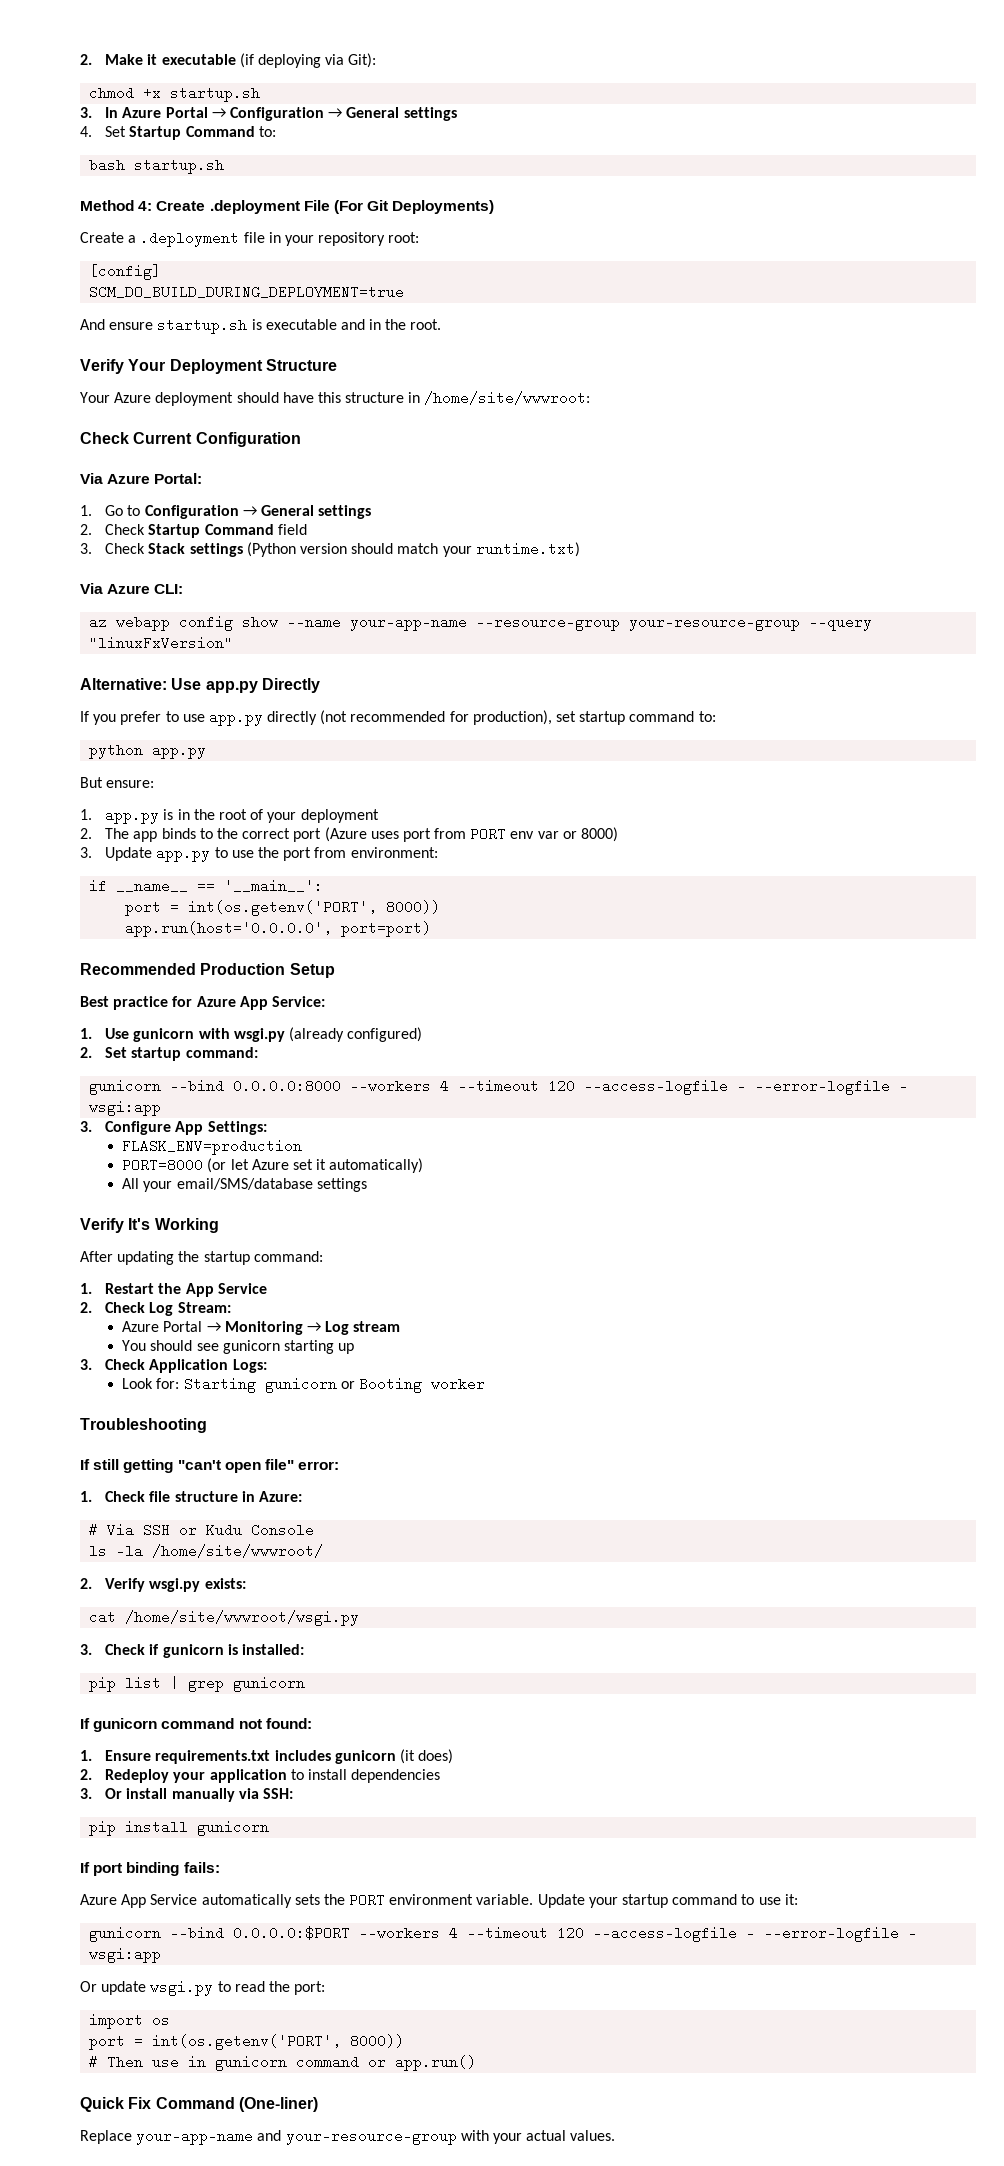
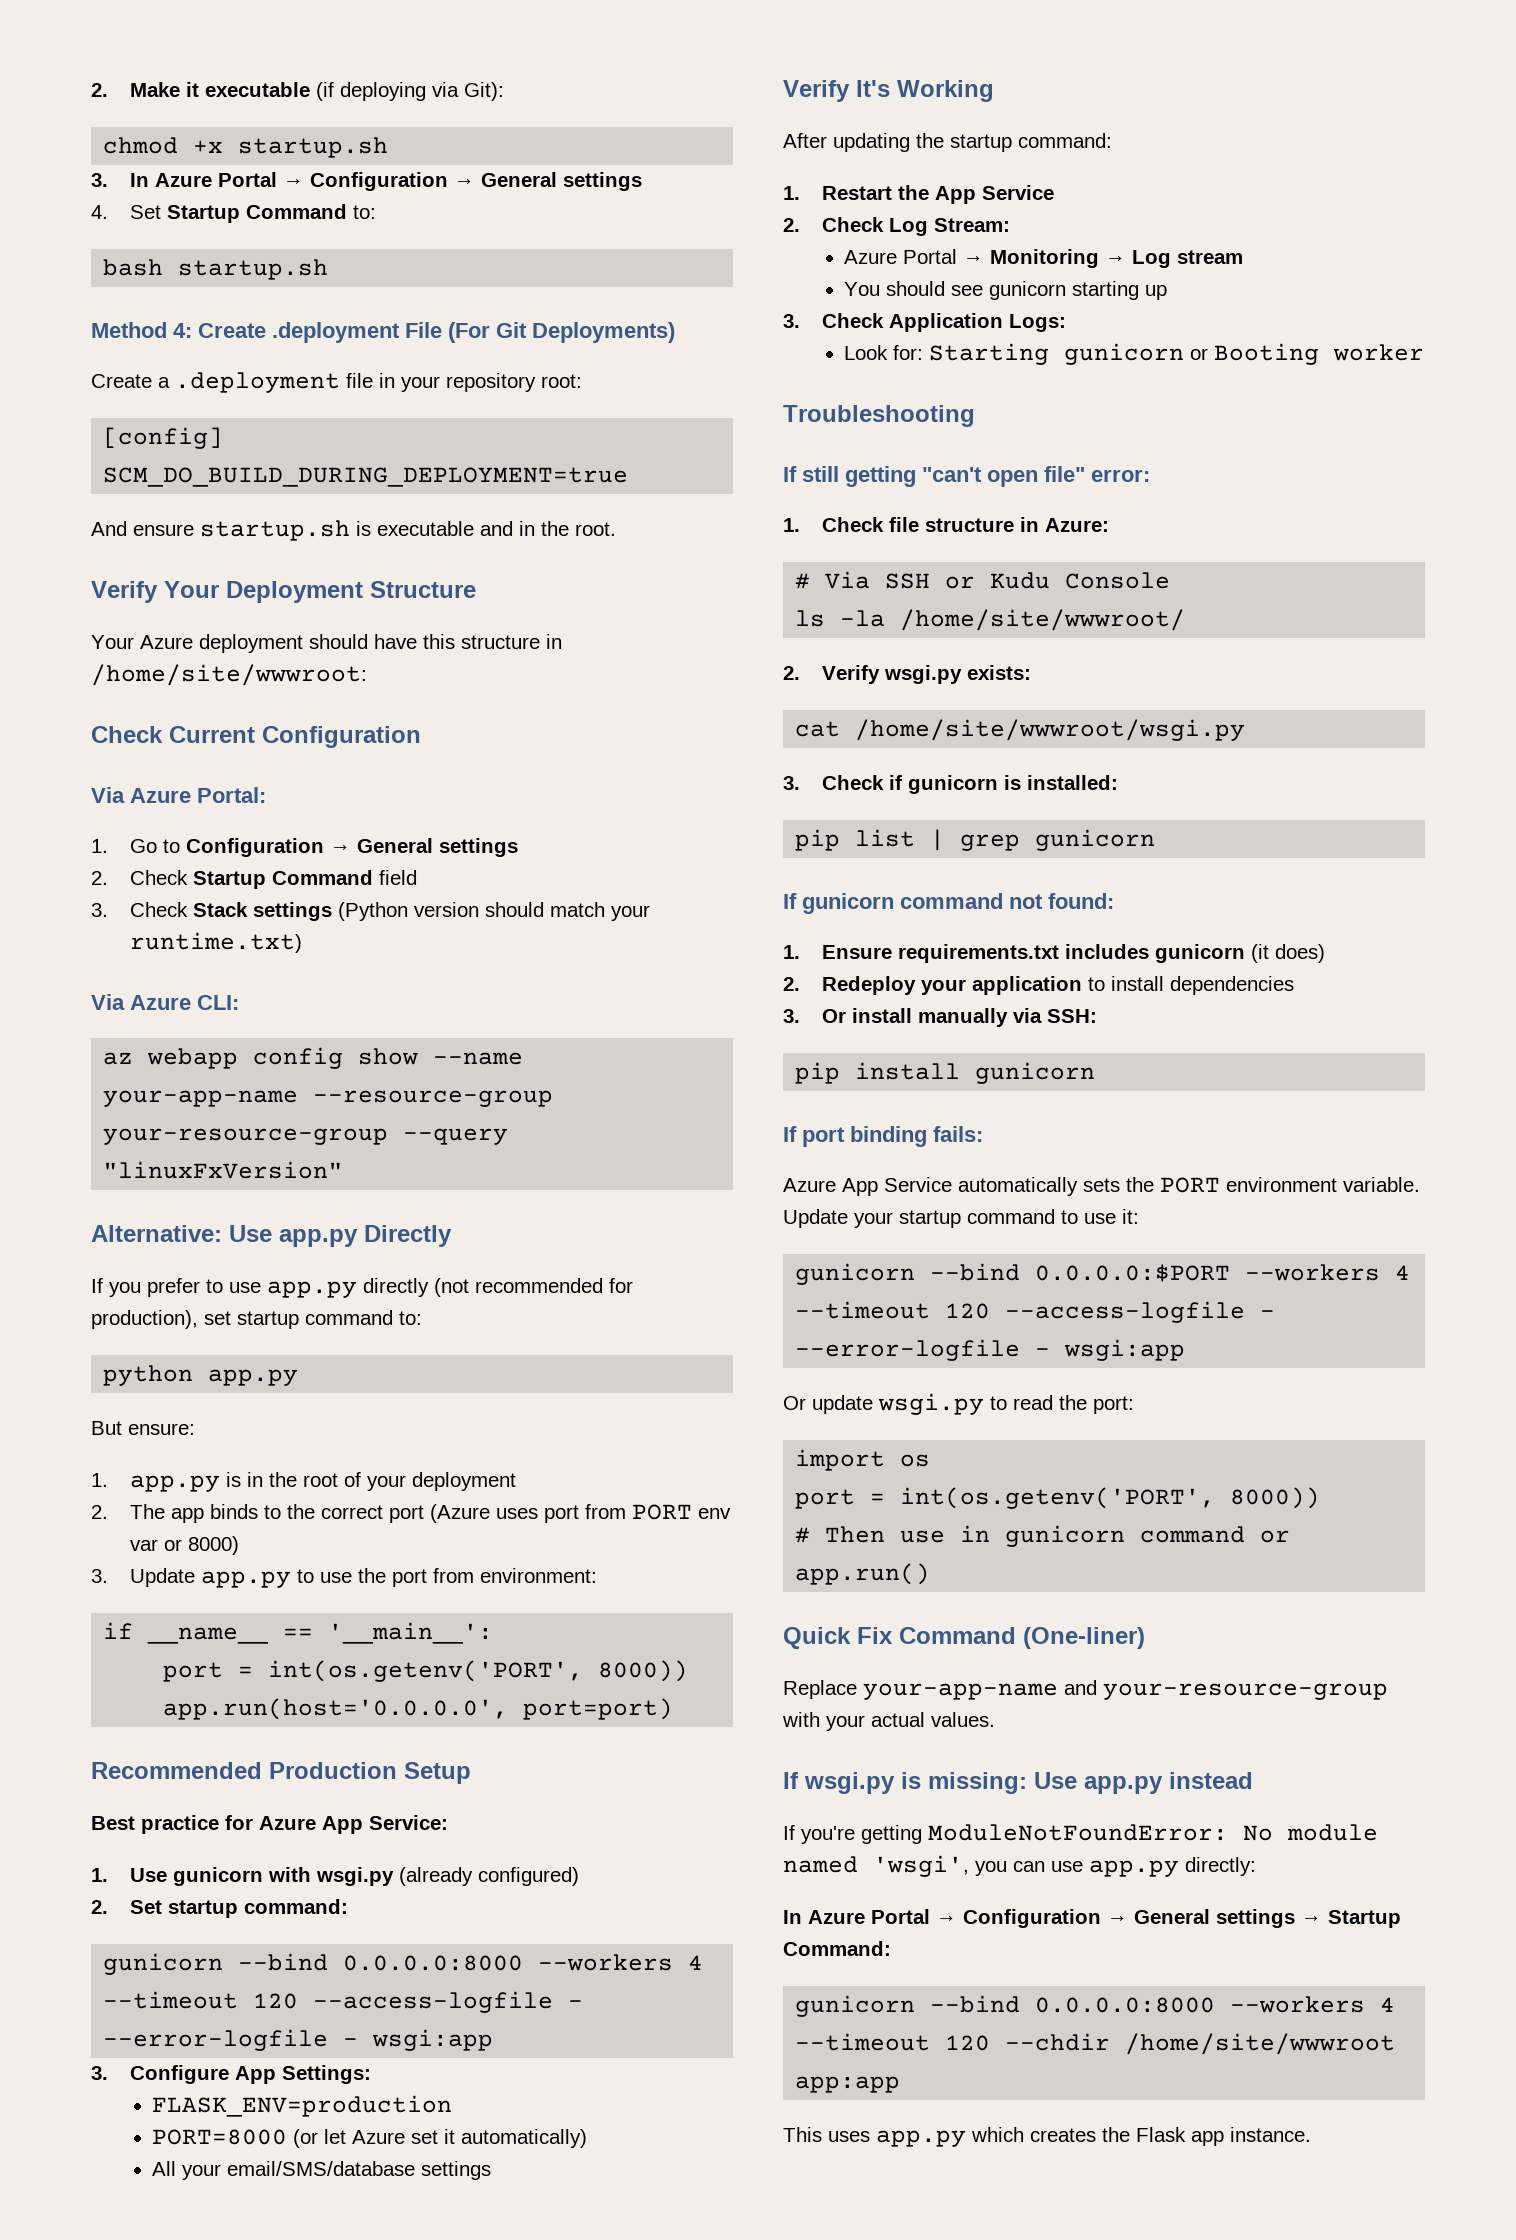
(616, 2135) none -> [783,1772,1253,1794] [783,1824,1378,1844] [783,1855,1256,1877] [783,1909,1401,1928] [783,1941,891,1956] [795,1995,1396,2017] [795,2033,1396,2055] [795,2076,901,2093] [783,2127,1311,2147] // If wsgi.py is missing: Use app.py instead // If you're getting ModuleNotFoundError: No module named 'wsgi', you can use app.py directly: // In Azure Portal → Configuration → General settings → Startup Command: // gunicorn --bind 0.0.0.0:8000 --workers 4 --timeout 120 --chdir /home/site/wwwroot app:app // This uses app.py which creates the Flask app instance.

